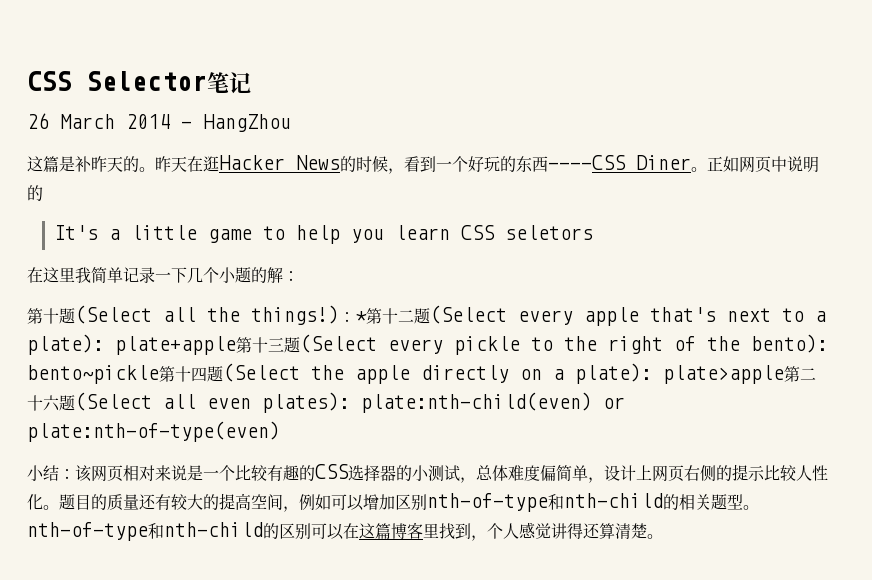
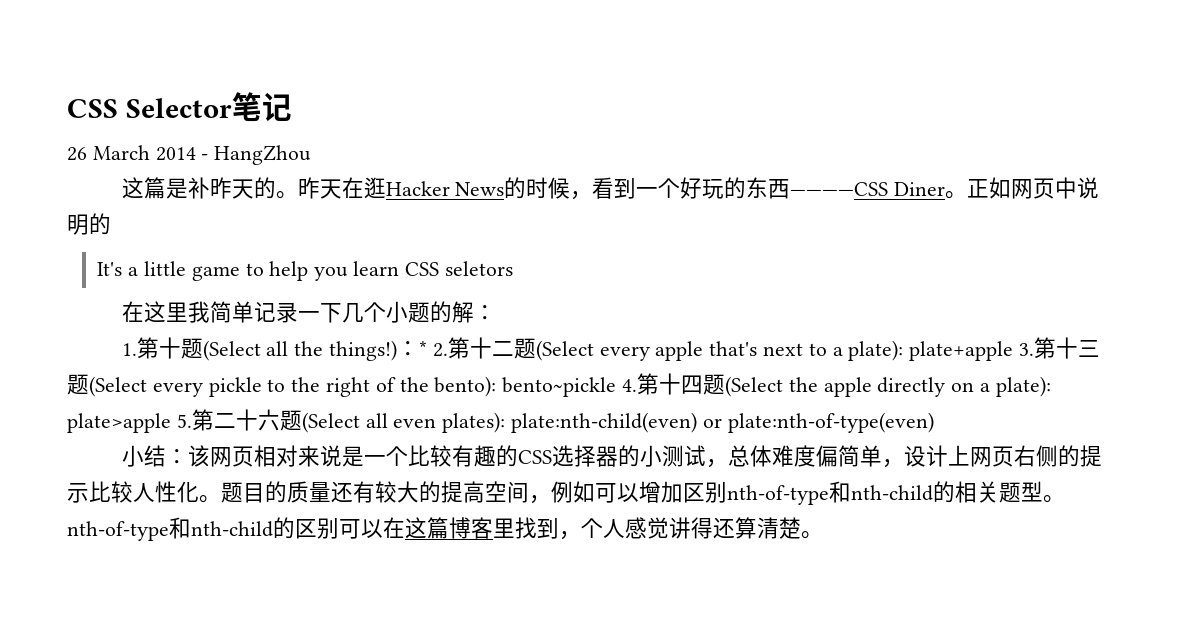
(299, 276) none -> [121,343,137,356] 1.
(367, 316) none -> [432,343,448,357] 2.
(236, 345) none -> [1019,343,1035,356] 3.
(159, 374) none -> [622,379,638,392] 4.
(784, 374) none -> [176,414,192,428] 5.

